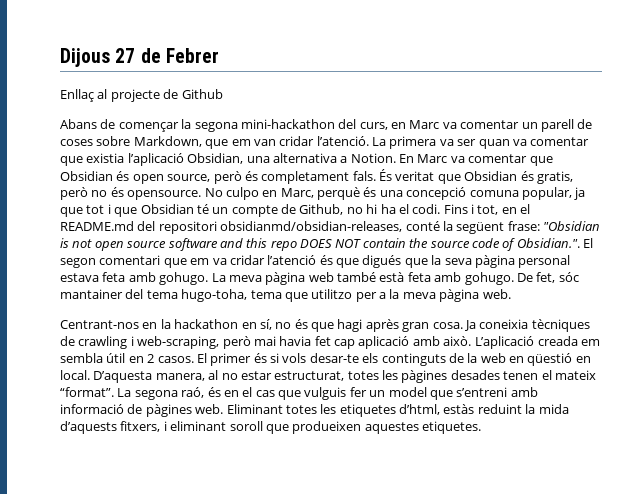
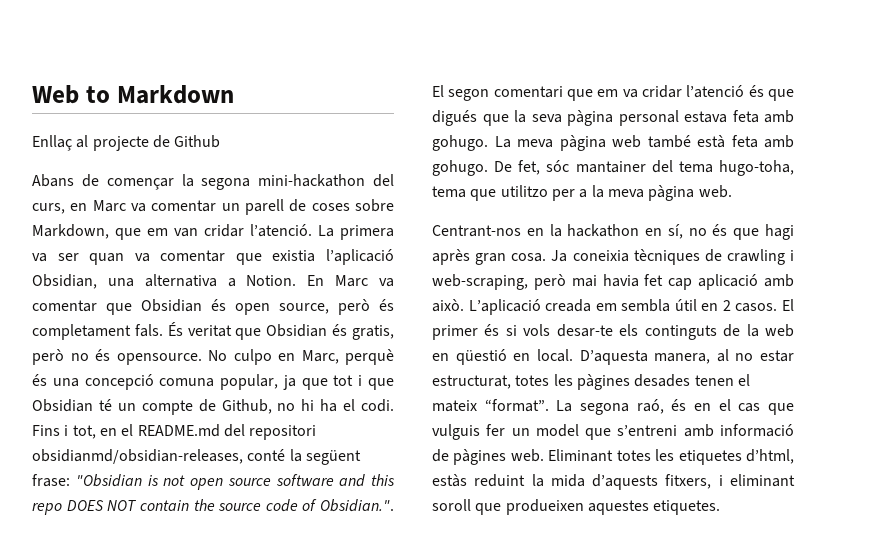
[60,48,219,67] Dijous 27 de Febrer -> [32,85,234,104] Web to Markdown

